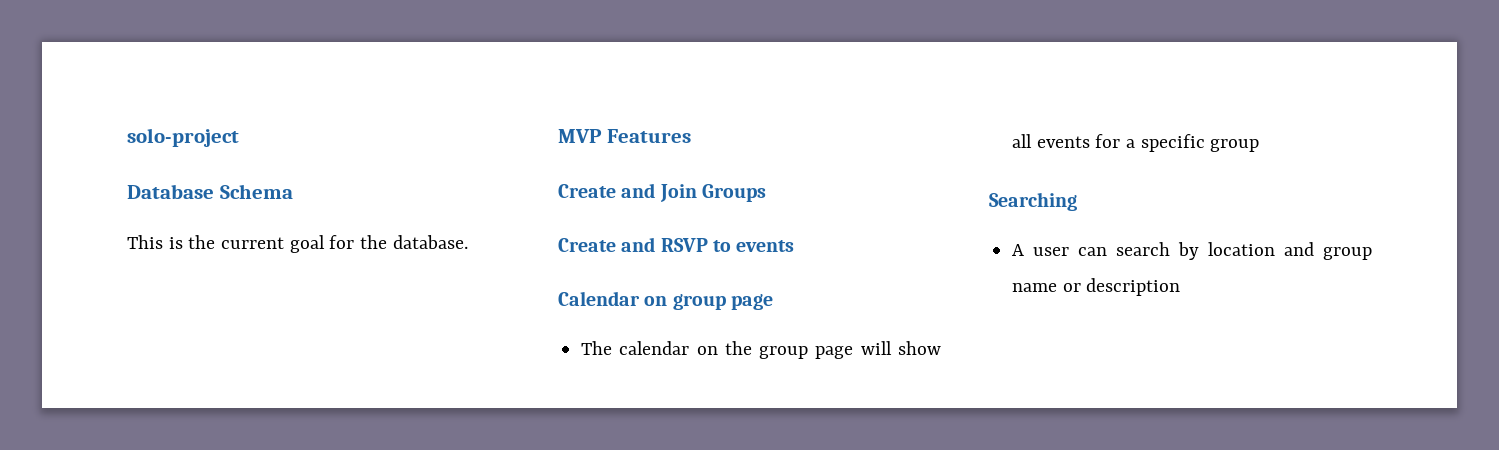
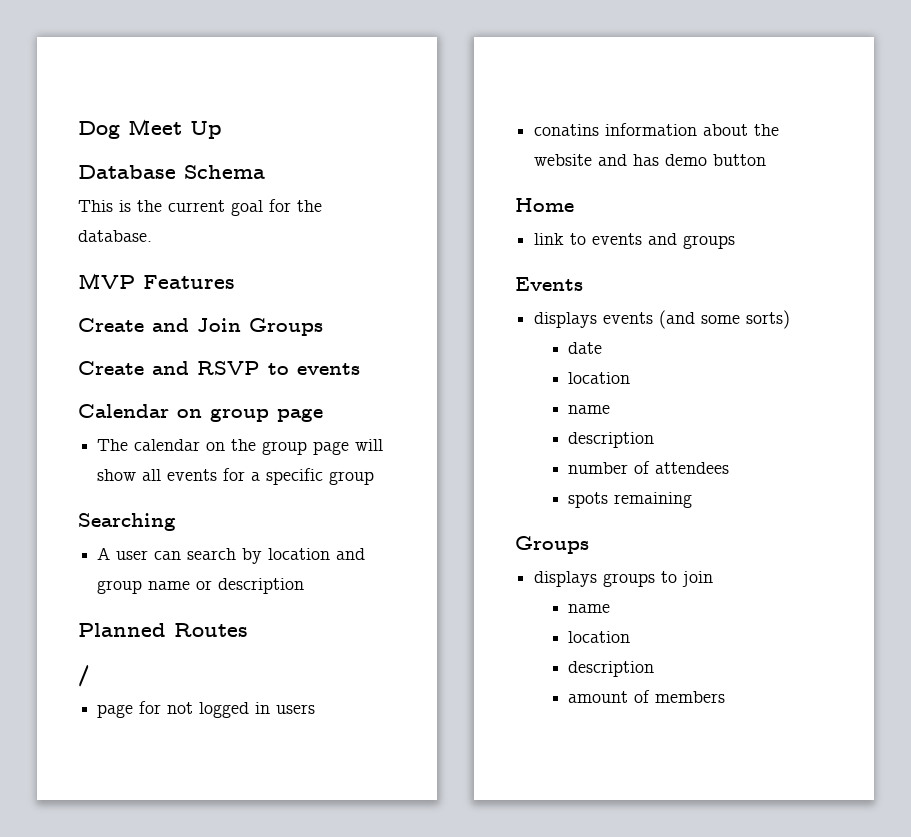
[127,128,239,147] solo-project -> [78,119,222,139] Dog Meet Up
(1181, 287) none -> [78,623,248,637] [78,665,90,687] [97,701,316,718] [534,123,780,136] [534,154,767,166] [515,198,574,212] [534,233,736,249] [515,277,583,291] [534,310,791,329] [568,342,603,354] [568,372,631,384] [568,405,611,414] [568,432,655,448] [568,461,730,474] [568,492,693,508] [515,536,589,554] [534,571,714,587] [568,604,611,613] [568,631,631,643] [568,661,655,677] [568,690,726,703] // Planned Routes // / // page for not logged in users // conatins information about the website and has demo button // Home // link to events and groups // Events // displays events (and some sorts) // date // location // name // description // number of attendees // spots remaining // Groups // displays groups to join // name // location // description // amount of members

